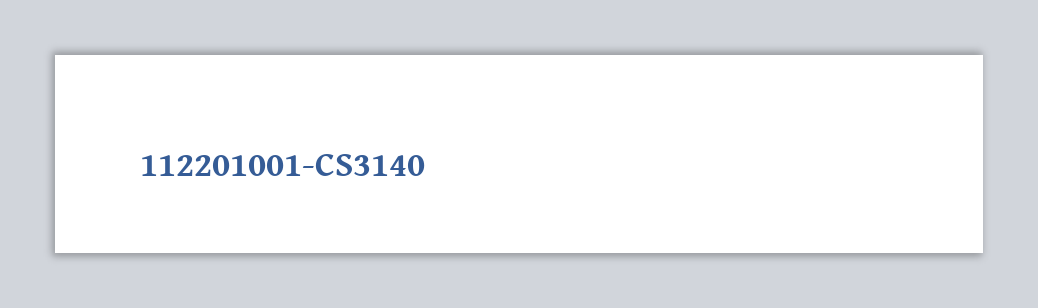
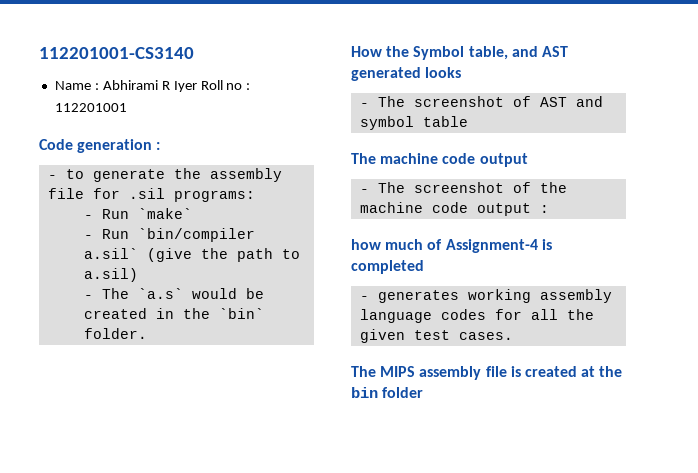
(425, 164) none -> [54,80,251,92] [54,103,127,112] [39,139,161,153] [47,168,282,182] [47,188,255,202] [83,208,192,219] [83,228,255,242] [83,248,300,262] [83,268,138,282] [83,288,264,299] [83,308,264,319] [83,328,147,339] [351,46,568,60] [351,67,462,81] [359,96,603,107] [359,116,468,130] [351,153,528,167] [359,182,567,193] [359,202,549,216] [351,239,552,253] [351,260,424,274] [359,289,612,303] [359,309,594,323] [359,329,513,343] [351,366,623,380] [351,387,424,398] // Name : Abhirami R Iyer Roll no : 112201001 // Code generation : // - to generate the assembly file for .sil programs: // - Run `make` // - Run `bin/compiler a.sil` (give the path to a.sil) // - The `a.s` would be created in the `bin` folder. // How the Symbol table, and AST generated looks // - The screenshot of AST and symbol table // The machine code output // - The screenshot of the machine code output : // how much of Assignment-4 is completed // - generates working assembly language codes for all the given test cases. // The MIPS assembly file is created at the bin folder

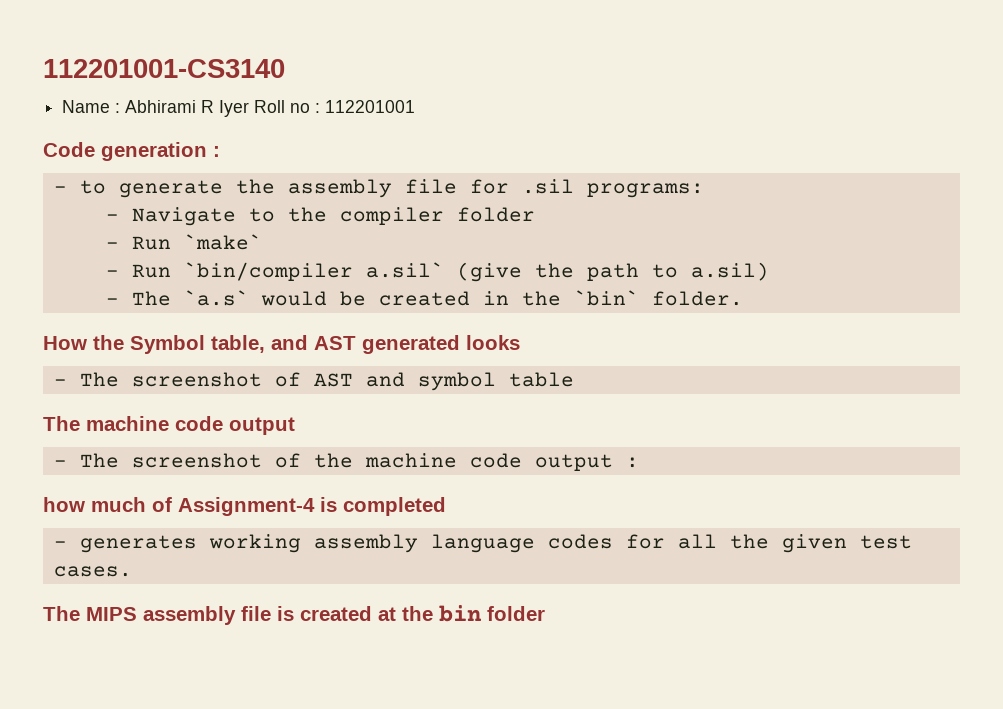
(255, 196) none -> [105,207,535,226] // - Navigate to the compiler folder

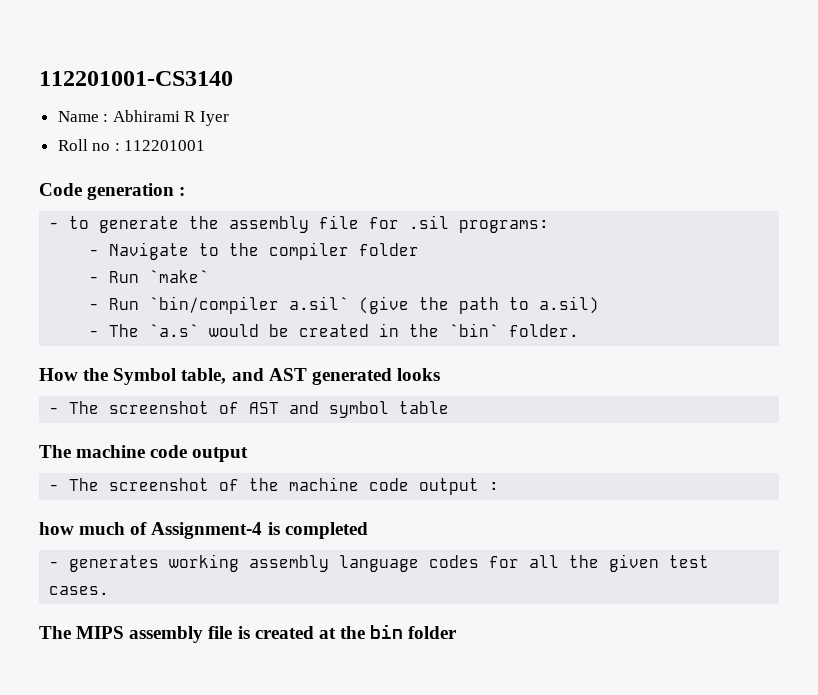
(250, 108) none -> (230, 118) //

